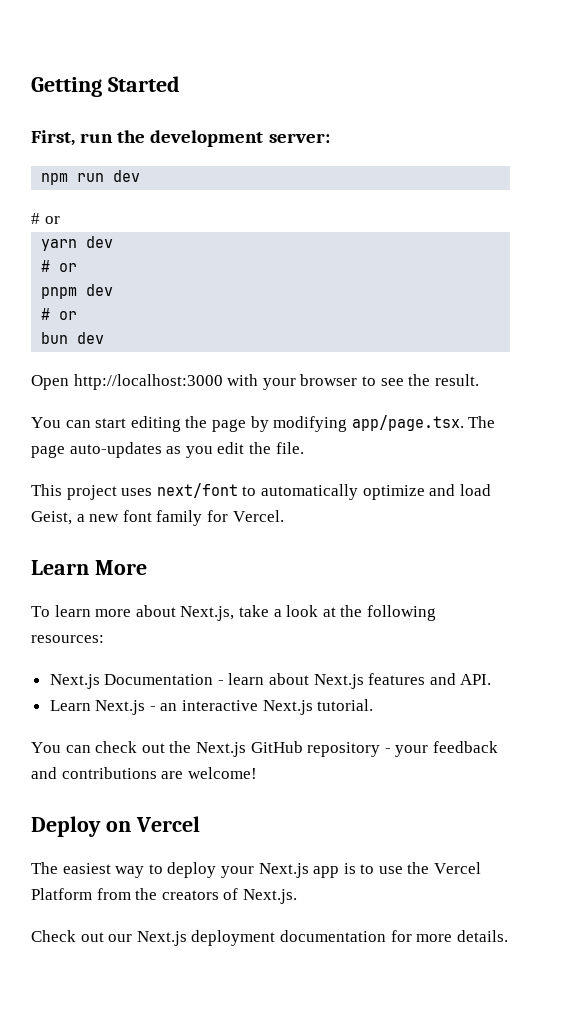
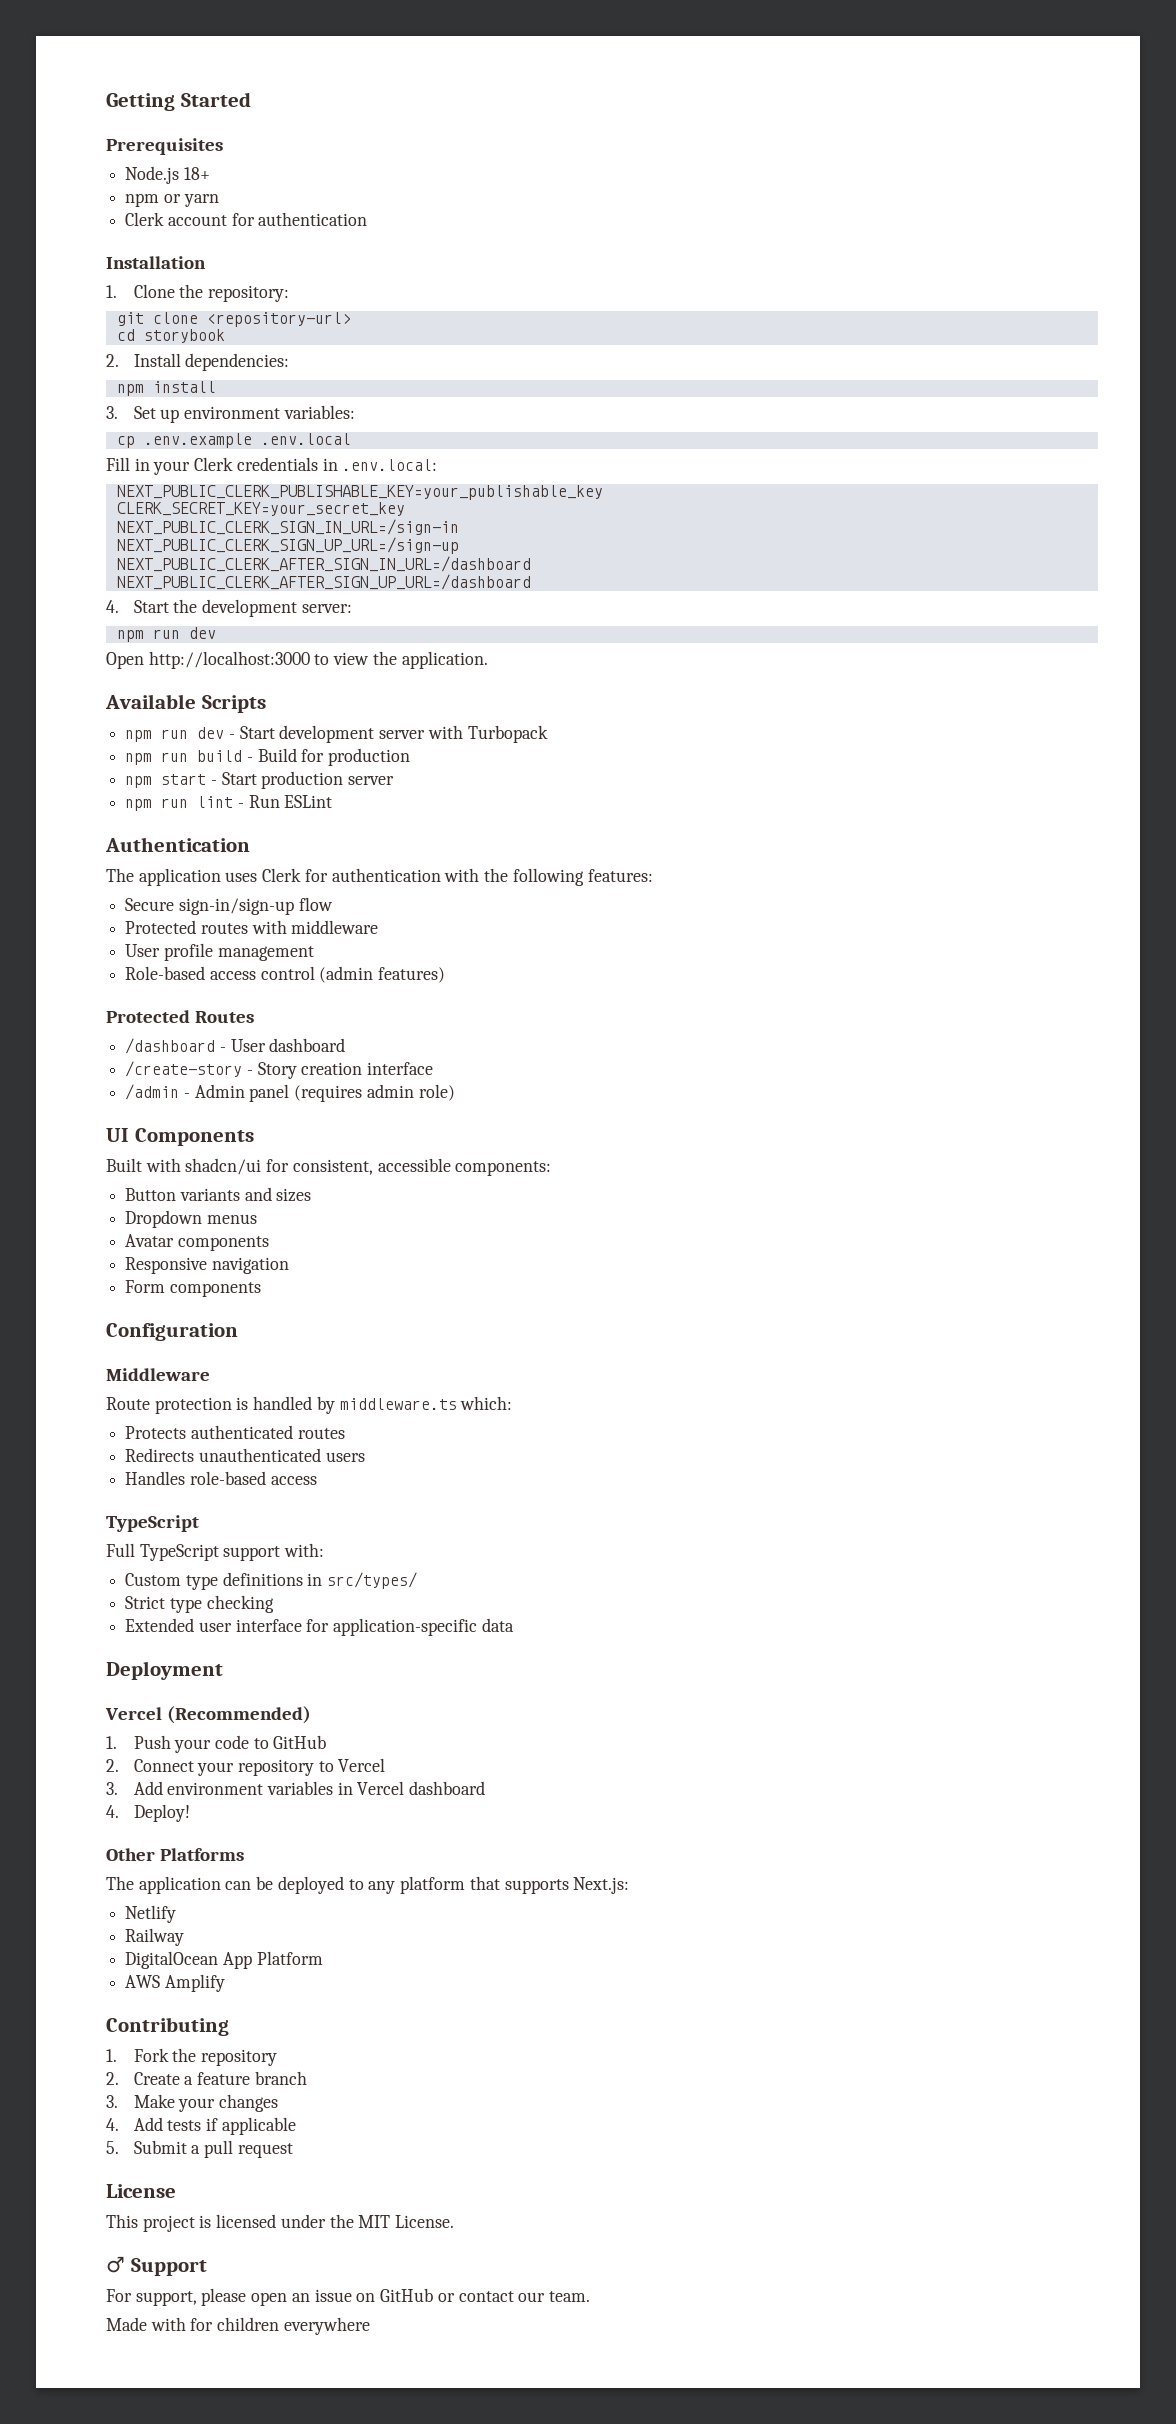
[31,130,114,146] First, run -> [106,138,223,155] [125,166,210,184] [125,193,219,207] [125,212,368,226] [106,256,206,269] [106,284,289,302] [116,312,351,327] [116,329,225,343] [106,353,290,371] [116,381,216,396] [106,405,355,423] [116,433,351,448] [106,457,438,475] [116,485,603,500] [116,502,405,516] [116,519,459,535] [116,537,459,554] [116,556,531,572] [116,574,531,590] [106,600,169,613] Prerequisites // Node.js 18+ // npm or yarn // Clerk account for authentication // Installation // 1. Clone the repository: // git clone <repository-url> // cd storybook // 2. Install dependencies: // npm install // 3. Set up environment variables: // cp .env.example .env.local // Fill in your Clerk credentials in .env.local: // NEXT_PUBLIC_CLERK_PUBLISHABLE_KEY=your_publishable_key // CLERK_SECRET_KEY=your_secret_key // NEXT_PUBLIC_CLERK_SIGN_IN_URL=/sign-in // NEXT_PUBLIC_CLERK_SIGN_UP_URL=/sign-up // NEXT_PUBLIC_CLERK_AFTER_SIGN_IN_URL=/dashboard // NEXT_PUBLIC_CLERK_AFTER_SIGN_UP_URL=/dashboard // 4. Start
[31,213,60,224] [41,236,114,251] [41,260,78,272] [41,284,114,299] [41,308,78,320] [41,332,105,344] [31,374,479,390] [31,415,496,432] [31,442,304,458] [31,483,491,500] [31,510,284,526] [31,560,147,575] [31,605,436,621] [31,635,104,643] [49,673,492,689] [49,699,374,715] [31,741,498,757] [31,767,257,779] [31,816,200,837] [31,862,482,878] [31,888,297,904] [31,930,508,946] # or // yarn dev // # or // pnpm dev // # or // bun dev // Open http://localhost:3000 with your browser to see the result. // You can start editing the page by modifying app/page.tsx. The page auto-updates as you edit the file. // This project uses next/font to automatically optimize and load Geist, a new font family for Vercel. // Learn More // To learn more about Next.js, take a look at the following resources: // Next.js Documentation - learn about Next.js features and API. // Learn Next.js - an interactive Next.js tutorial. // You can check out the Next.js GitHub repository - your feedback and contributions are welcome! // Deploy on Vercel // The easiest way to deploy your Next.js app is to use the Vercel Platform from the creators of Next.js. // Check out our Next.js deployment documentation for more details. -> [106,651,488,669] [105,694,266,713] [125,725,548,743] [125,748,411,766] [125,771,395,789] [125,795,333,811] [105,837,250,852] [106,868,653,886] [125,897,333,915] [125,920,379,934] [125,943,314,961] [125,966,446,983] [106,1010,255,1023] [125,1038,346,1054] [125,1061,434,1079] [125,1084,455,1102] [106,1128,254,1146] [106,1158,552,1176] [125,1187,312,1202] [125,1210,257,1228] [125,1234,269,1251] [125,1257,289,1274] [125,1280,261,1297] [106,1323,238,1341] [106,1368,210,1381] [106,1396,513,1414] [125,1425,345,1439] [125,1448,365,1462] [125,1471,317,1485] [106,1515,199,1532] [106,1543,325,1561] [125,1572,418,1590] [125,1595,274,1613] [125,1618,514,1636] [106,1661,223,1680] [105,1706,312,1724] [106,1735,327,1753] [106,1758,386,1776] [106,1781,486,1795] [106,1804,190,1822] [106,1848,245,1861] [106,1876,630,1894] [125,1905,177,1923] [125,1928,185,1946] [125,1951,323,1969] [125,1974,225,1992] [106,2017,229,2036] [106,2048,277,2066] [106,2071,307,2085] [106,2094,278,2112] [106,2117,296,2135] [106,2140,293,2158] [106,2184,176,2198] [106,2214,455,2232] [106,2256,207,2276] [106,2288,590,2306] [106,2317,370,2335] Open http://localhost:3000 to view the application. // Available Scripts // npm run dev - Start development server with Turbopack // npm run build - Build for production // npm start - Start production server // npm run lint - Run ESLint // Authentication // The application uses Clerk for authentication with the following features: // Secure sign-in/sign-up flow // Protected routes with middleware // User profile management // Role-based access control (admin features) // Protected Routes // /dashboard - User dashboard // /create-story - Story creation interface // /admin - Admin panel (requires admin role) // UI Components // Built with shadcn/ui for consistent, accessible components: // Button variants and sizes // Dropdown menus // Avatar components // Responsive navigation // Form components // Configuration // Middleware // Route protection is handled by middleware.ts which: // Protects authenticated routes // Redirects unauthenticated users // Handles role-based access // TypeScript // Full TypeScript support with: // Custom type definitions in src/types/ // Strict type checking // Extended user interface for application-specific data // Deployment // Vercel (Recommended) // 1. Push your code to GitHub // 2. Connect your repository to Vercel // 3. Add environment variables in Vercel dashboard // 4. Deploy! // Other Platforms // The application can be deployed to any platform that supports Next.js: // Netlify // Railway // DigitalOcean App Platform // AWS Amplify // Contributing // 1. Fork the repository // 2. Create a feature branch // 3. Make your changes // 4. Add tests if applicable // 5. Submit a pull request // License // This project is licensed under the MIT License. // ♂ Support // For support, please open an issue on GitHub or contact our team. // Made with for children everywhere

